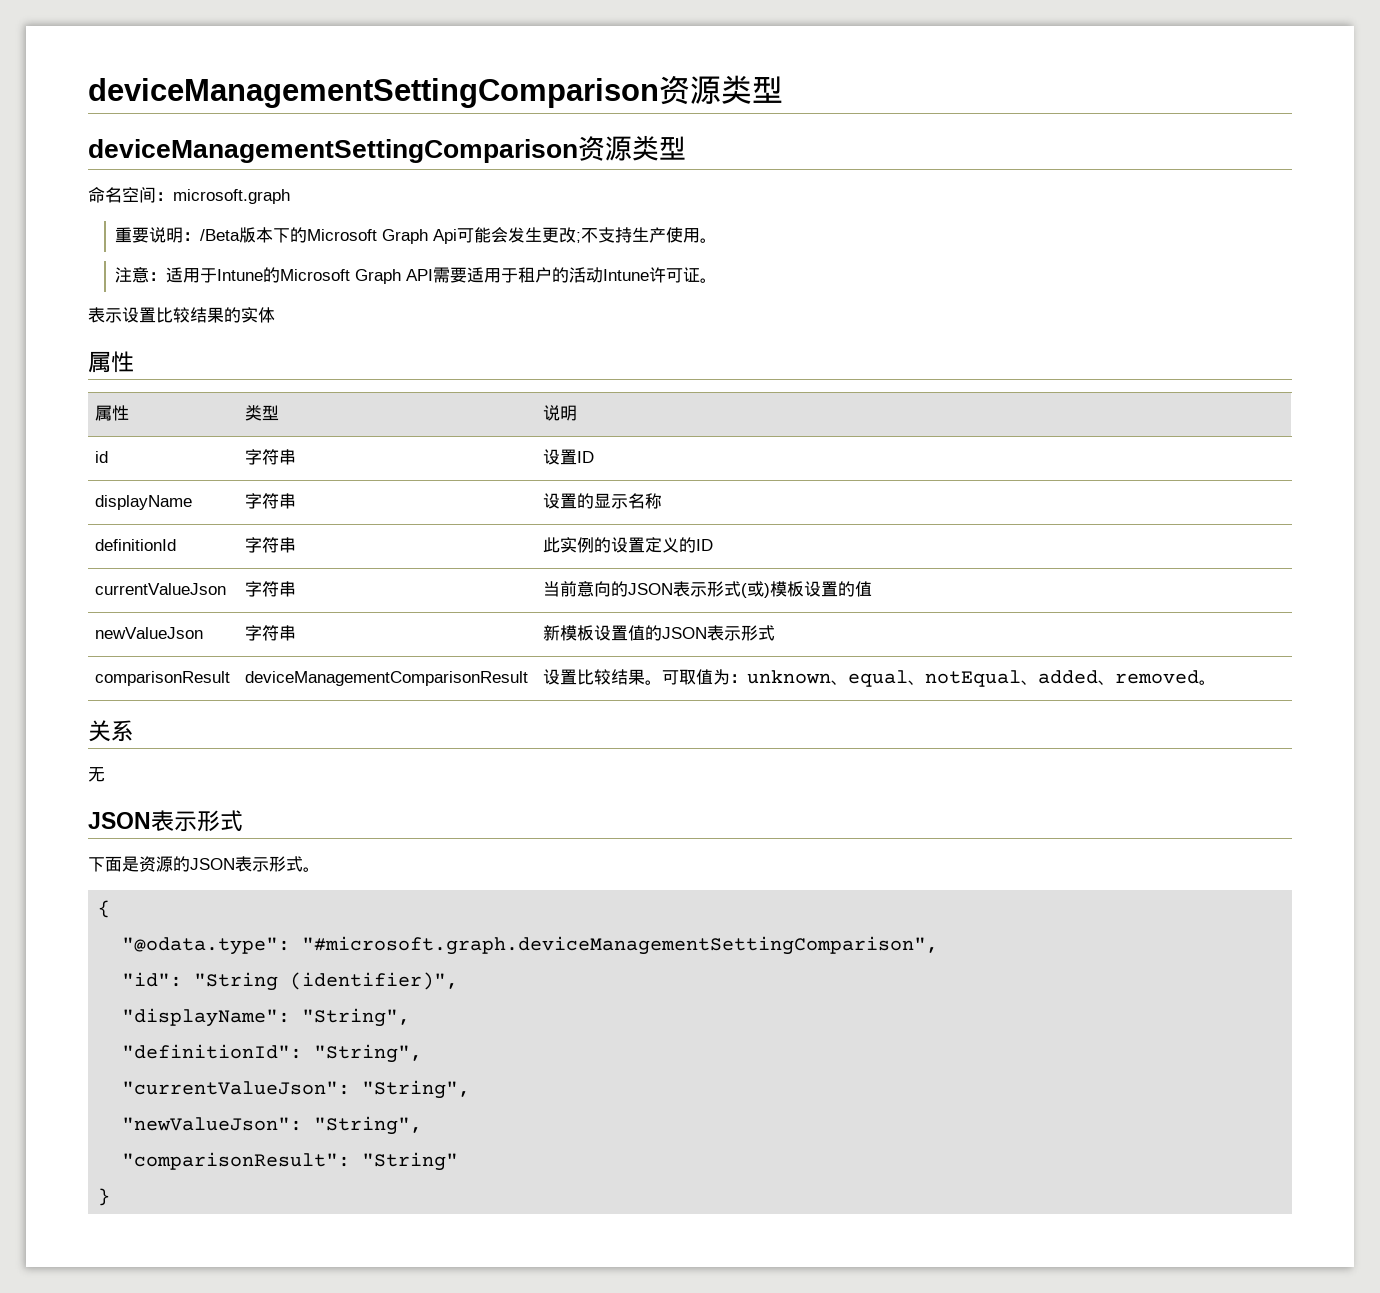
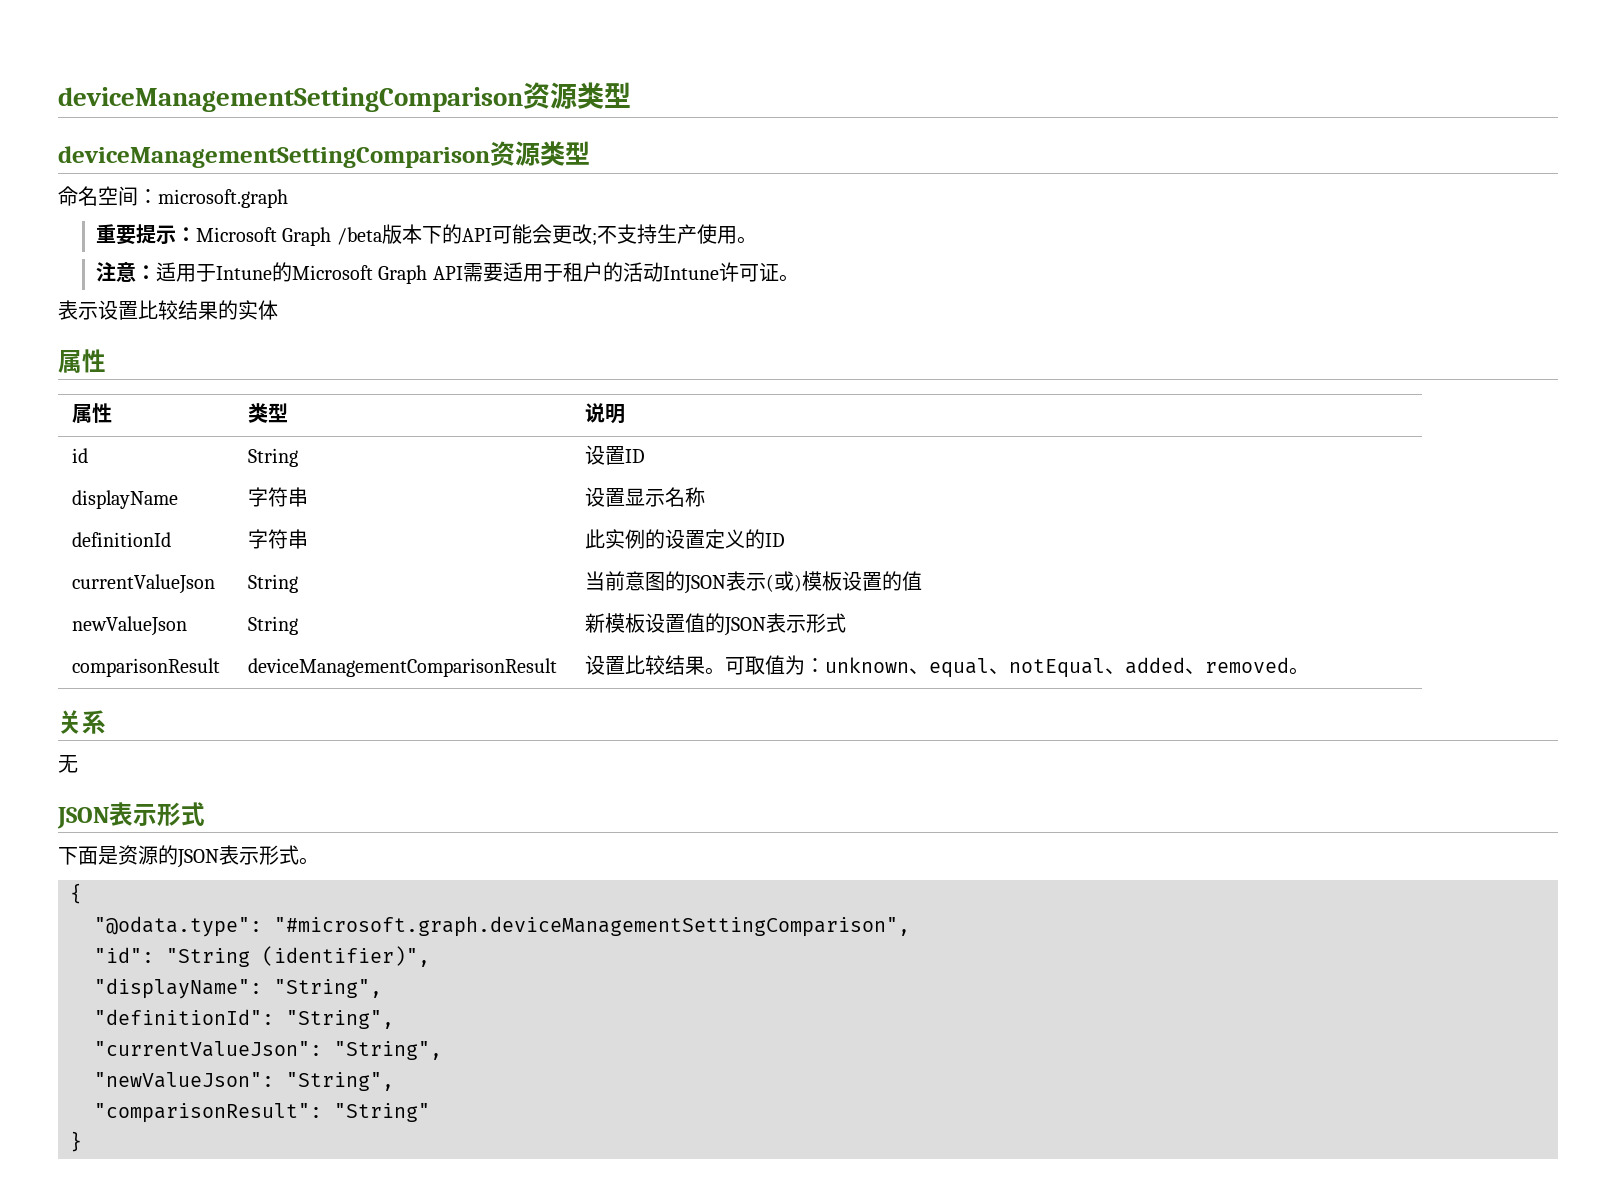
[149,227,543,244] 说明：/Beta版本下的Microsoft Graph Api可能会发生 -> [136,224,552,246] 提示：Microsoft Graph /beta版本下的API可能会
[245,449,297,465] 字符串 -> [247,448,298,467] String
[577,493,595,509] 的 -> (625, 497) none
[245,581,297,597] 字符串 -> [247,574,298,593] String
[594,581,742,597] 向的JSON表示形式 -> [644,571,766,594] 图的JSON表示
[245,625,297,641] 字符串 -> [247,616,298,635] String

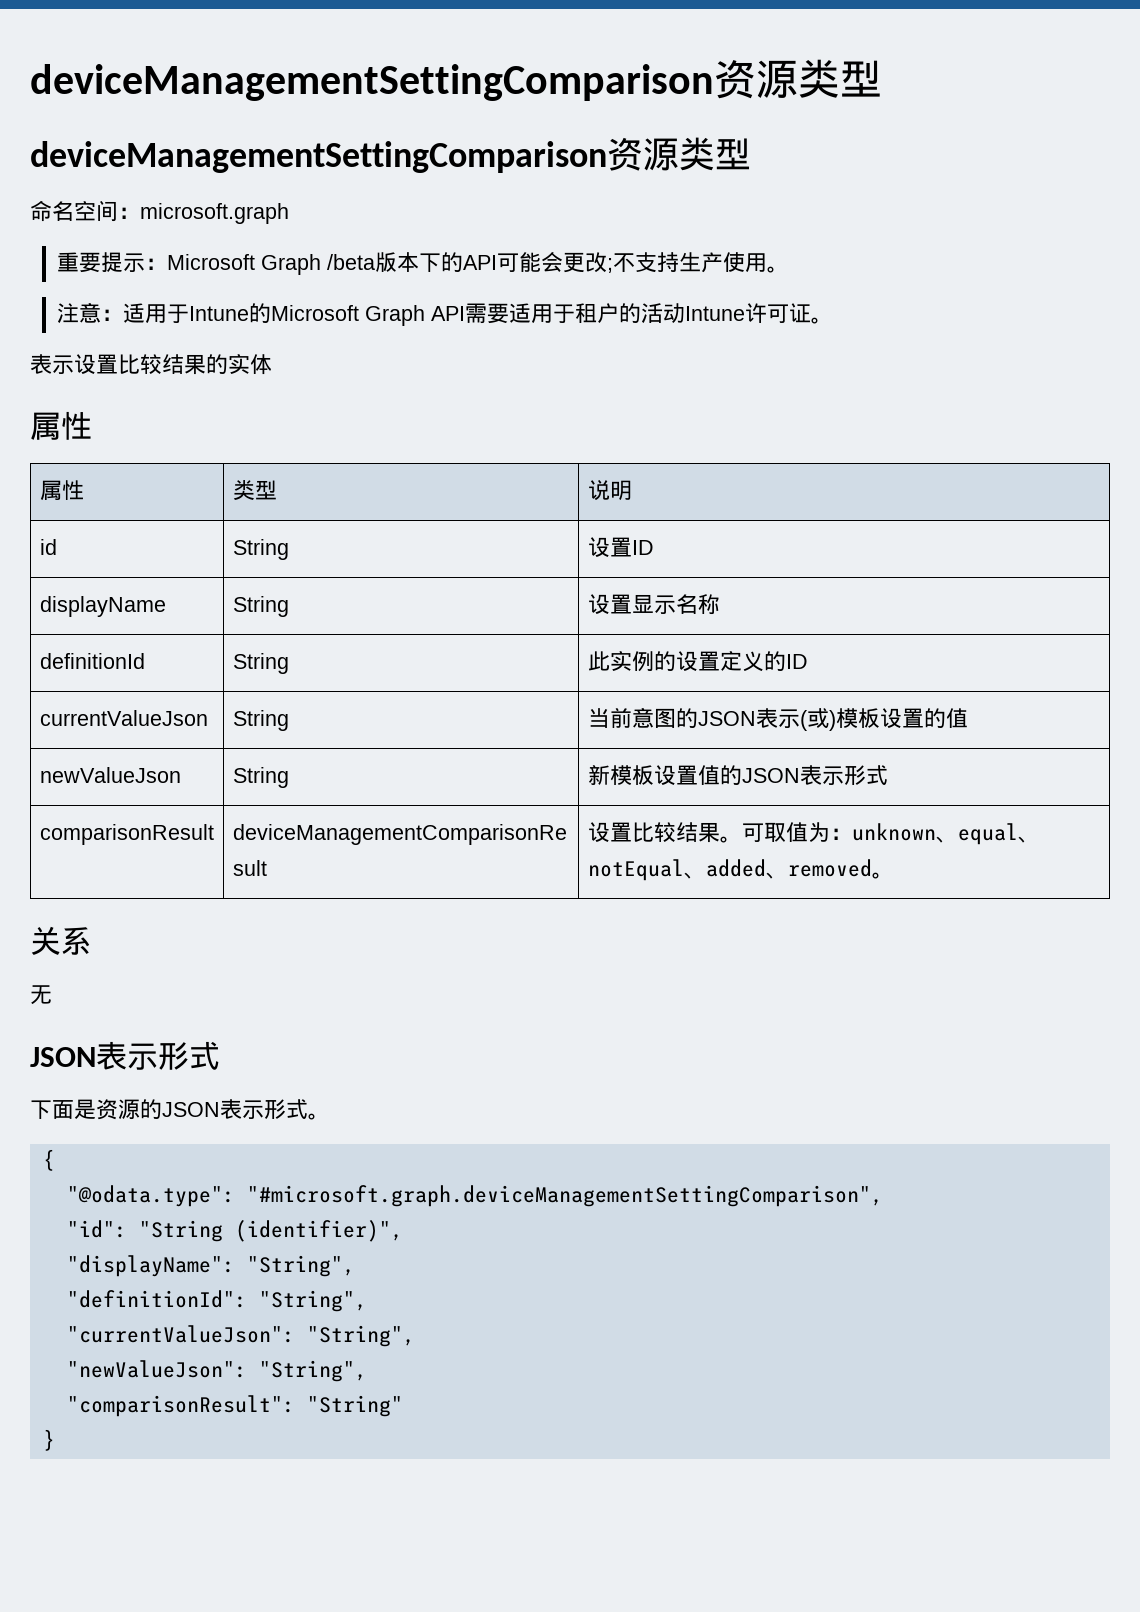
[247,487,308,507] 字符串 -> [232,596,289,617] String
[247,529,308,549] 字符串 -> [232,653,289,674] String

